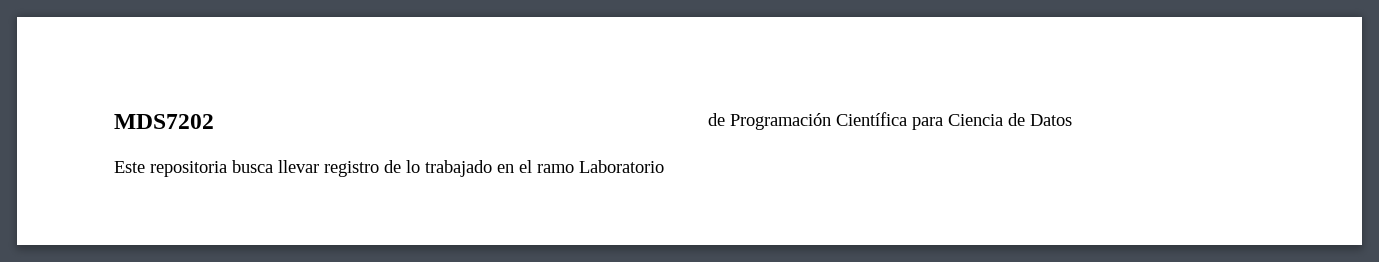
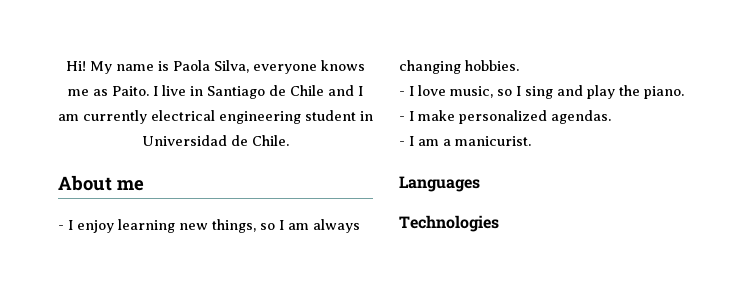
[114,114,214,129] [114,160,664,177] [708,112,1072,130] MDS7202 // Este repositoria busca llevar registro de lo trabajado en el ramo Laboratorio de Programación Científica para Ciencia de Datos -> [66,60,365,74] [68,85,363,99] [58,110,373,124] [142,135,289,146] [58,175,144,191] [58,219,360,233] [399,60,519,74] [399,85,684,99] [399,110,611,124] [399,136,531,146] [399,176,480,192] [399,215,499,232] Hi! My name is Paola Silva, everyone knows me as Paito. I live in Santiago de Chile and I am currently electrical engineering student in Universidad de Chile. // About me // - I enjoy learning new things, so I am always changing hobbies. // - I love music, so I sing and play the piano. // - I make personalized agendas. // - I am a manicurist. // Languages // Technologies

